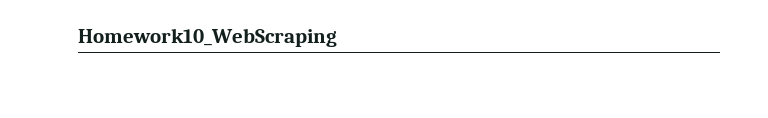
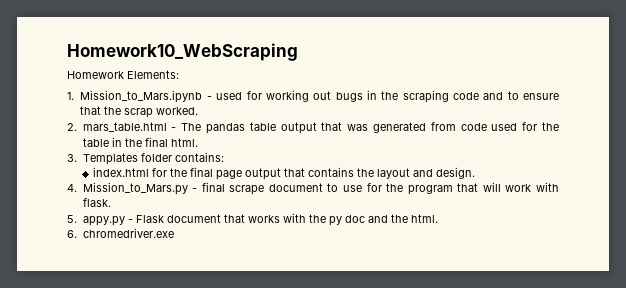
(337, 37) none -> [67,70,179,79] [67,90,559,103] [80,106,199,118] [67,122,560,134] [82,137,198,147] [67,152,224,165] [92,167,475,180] [67,182,560,195] [82,198,111,207] [67,213,438,226] [67,228,174,238] // Homework Elements: // 1. Mission_to_Mars.ipynb - used for working out bugs in the scraping code and to ensure that the scrap worked. // 2. mars_table.html - The pandas table output that was generated from code used for the table in the final html. // 3. Templates folder contains: // index.html for the final page output that contains the layout and design. // 4. Mission_to_Mars.py - final scrape document to use for the program that will work with flask. // 5. appy.py - Flask document that works with the py doc and the html. // 6. chromedriver.exe

